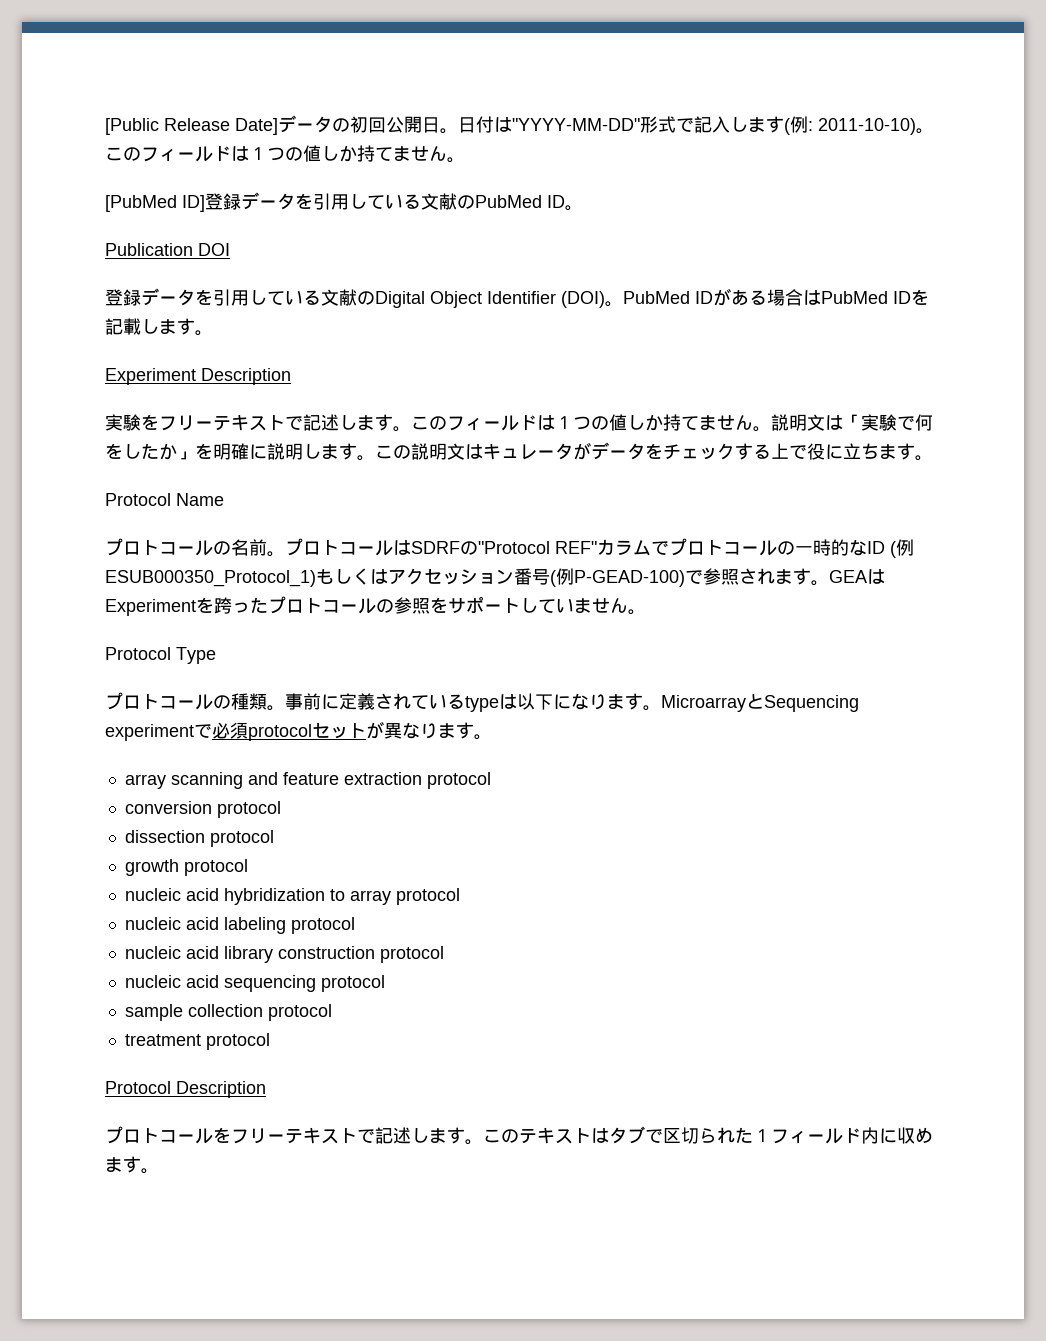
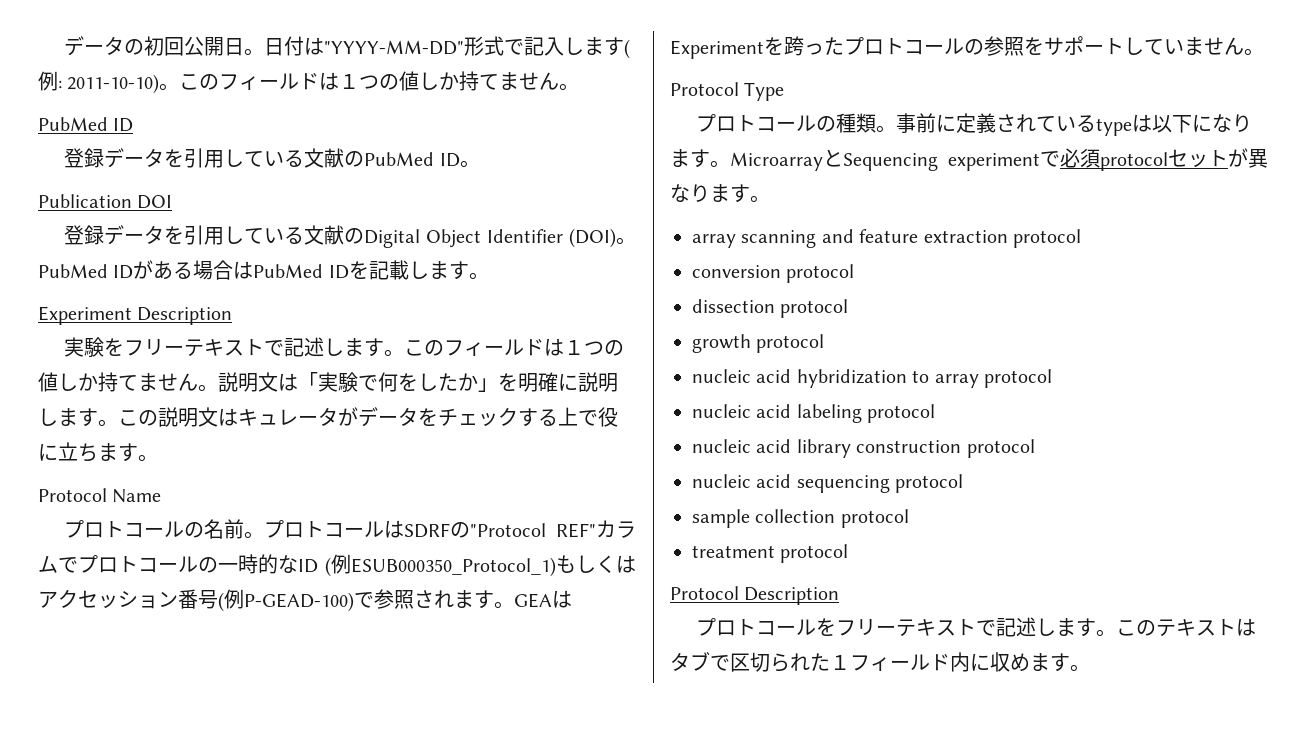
[105,118,278,135] [Public Release Date] -> (64, 46) none
[105,195,205,212] [PubMed ID] -> [38,117,134,132] PubMed ID //

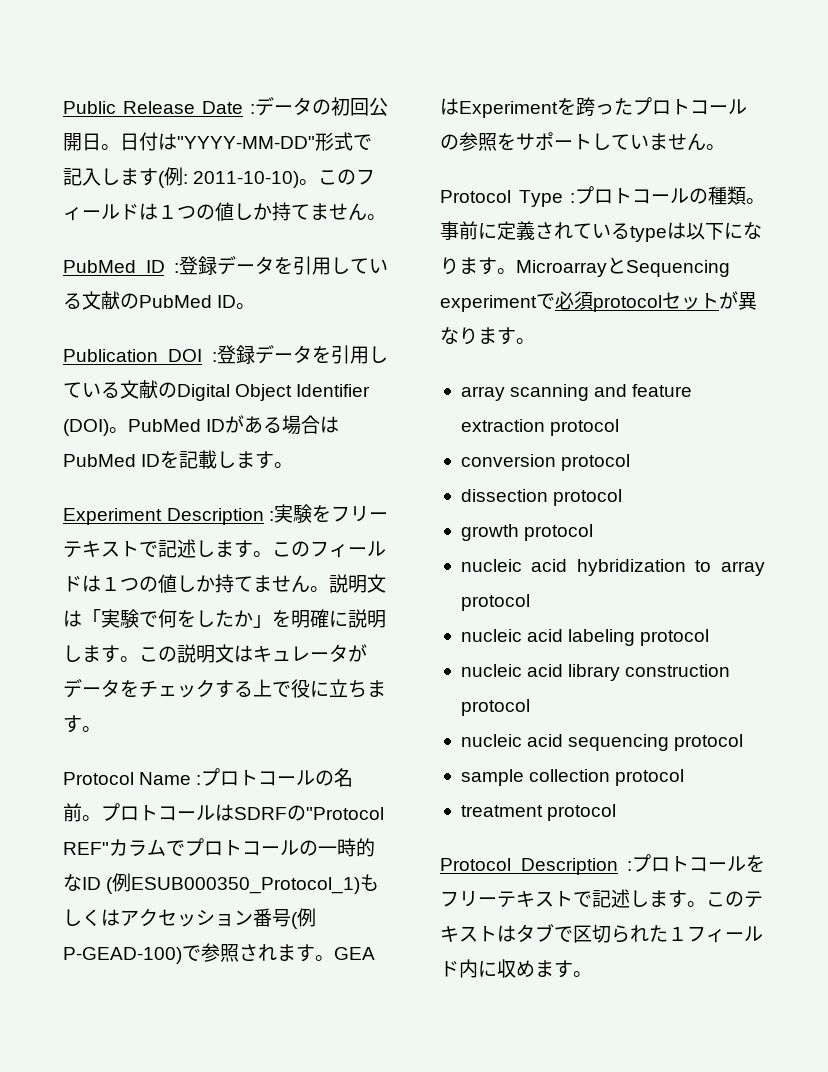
(64, 46) none -> [63,101,255,114] Public Release Date :
(134, 125) // -> [174,263,179,273] :
(173, 202) // -> [212,352,217,362] :
(233, 316) // -> [269,511,274,521] :
(162, 496) // -> [196,775,202,785] :
(785, 91) // -> [570,193,575,203] :
(840, 596) // -> [627,861,632,871] :

